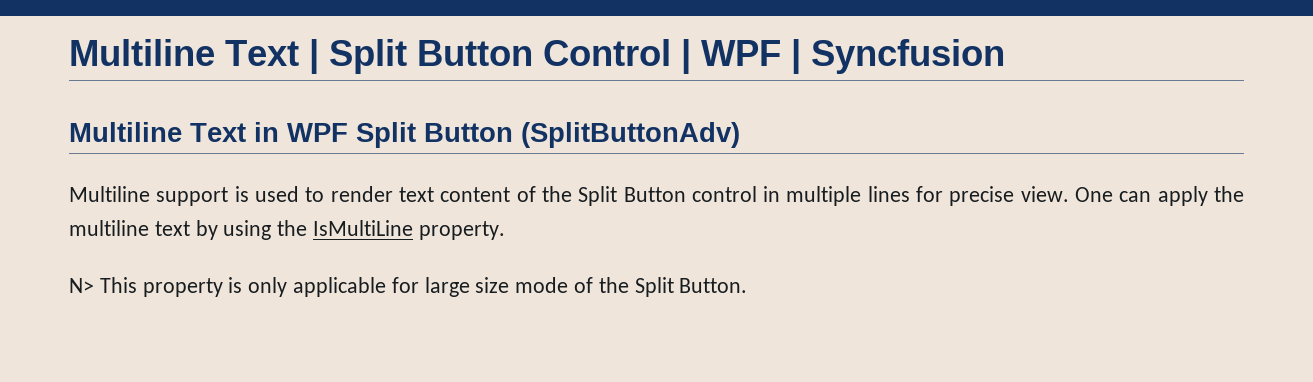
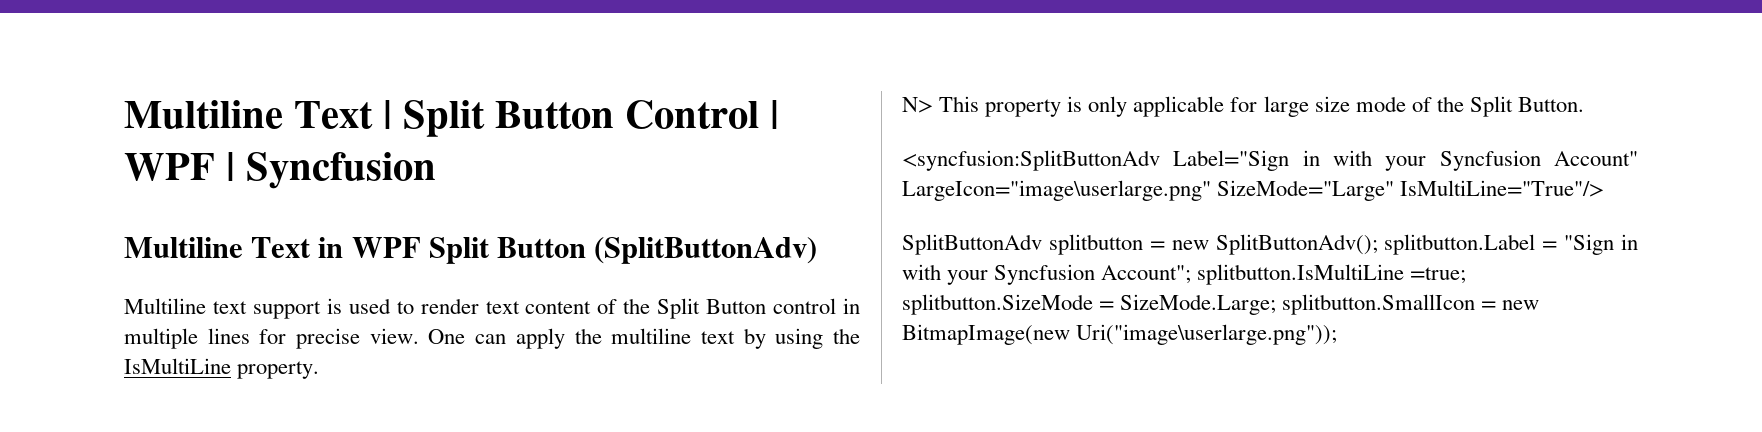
(150, 194) none -> [212,301,247,314] text
(748, 285) none -> [902,150,1638,171] [902,180,1605,201] [902,234,1638,255] [902,264,1467,285] [902,294,1540,315] [902,324,1338,345] // <syncfusion:SplitButtonAdv Label="Sign in with your Syncfusion Account" LargeIcon="image\userlarge.png" SizeMode="Large" IsMultiLine="True"/> // SplitButtonAdv splitbutton = new SplitButtonAdv(); splitbutton.Label = "Sign in with your Syncfusion Account"; splitbutton.IsMultiLine =true; splitbutton.SizeMode = SizeMode.Large; splitbutton.SmallIcon = new BitmapImage(new Uri("image\userlarge.png"));

